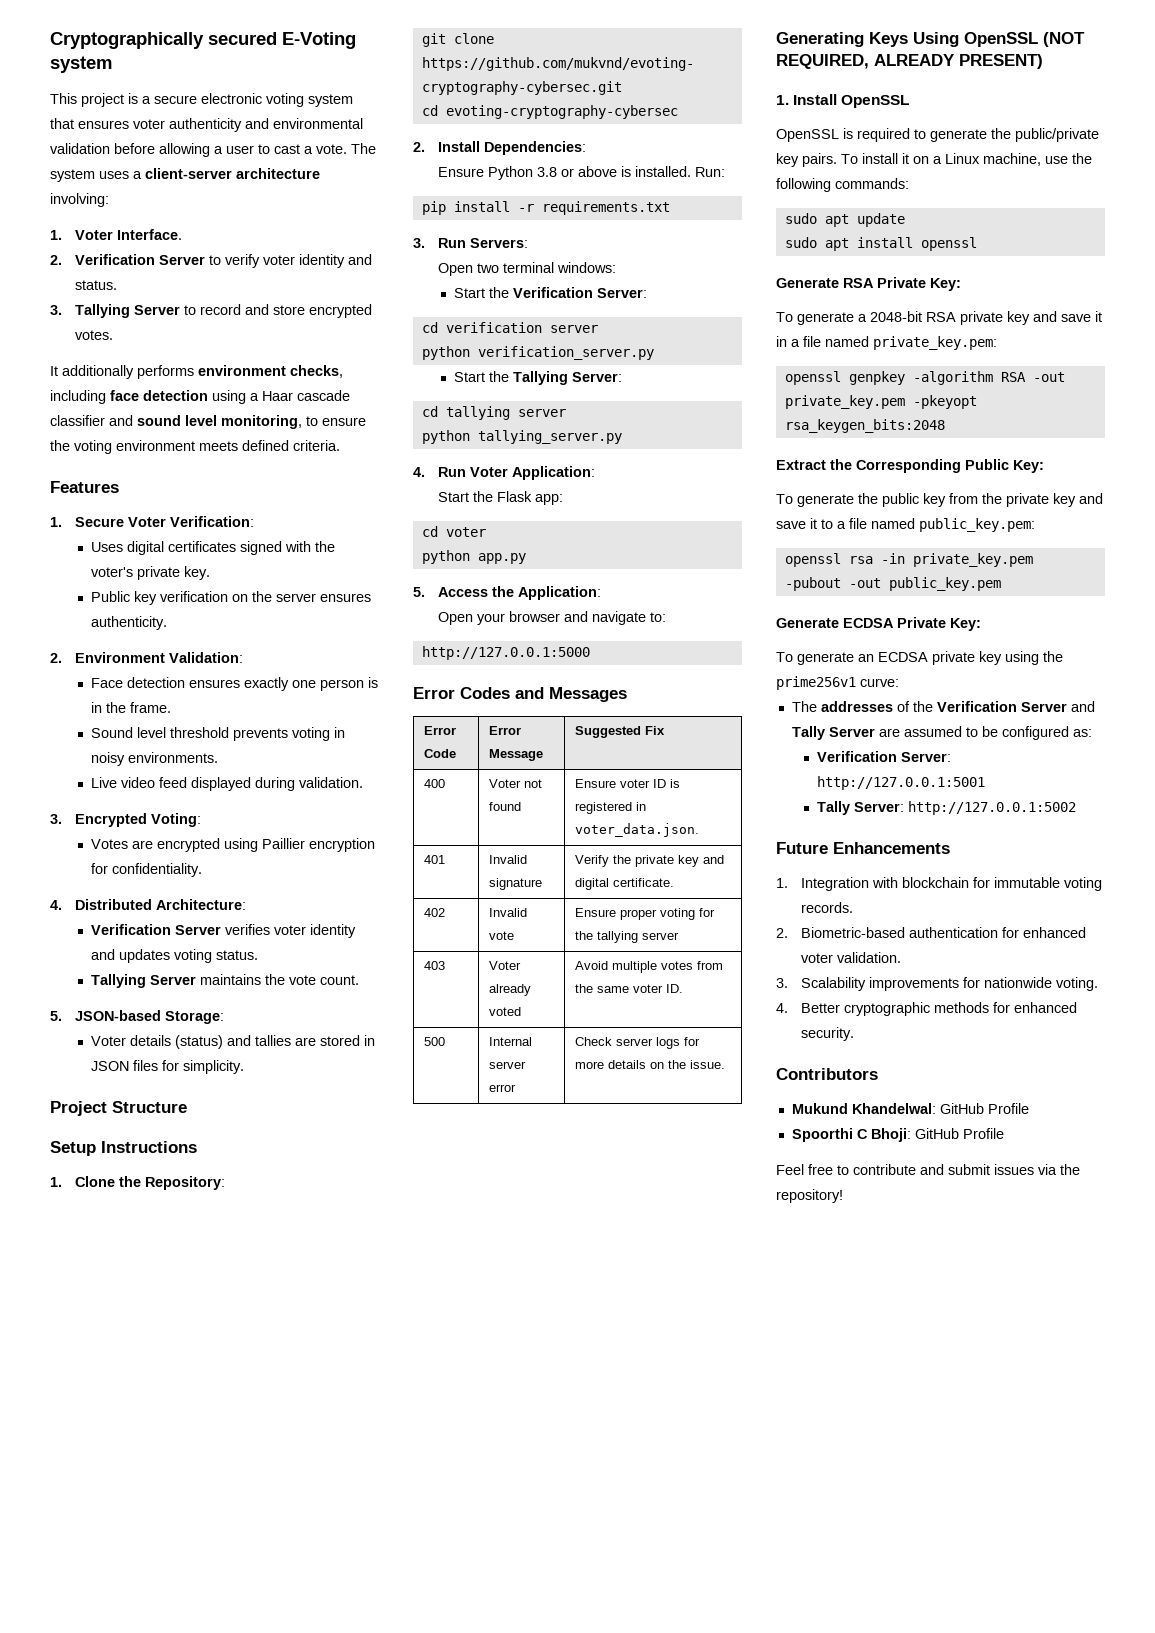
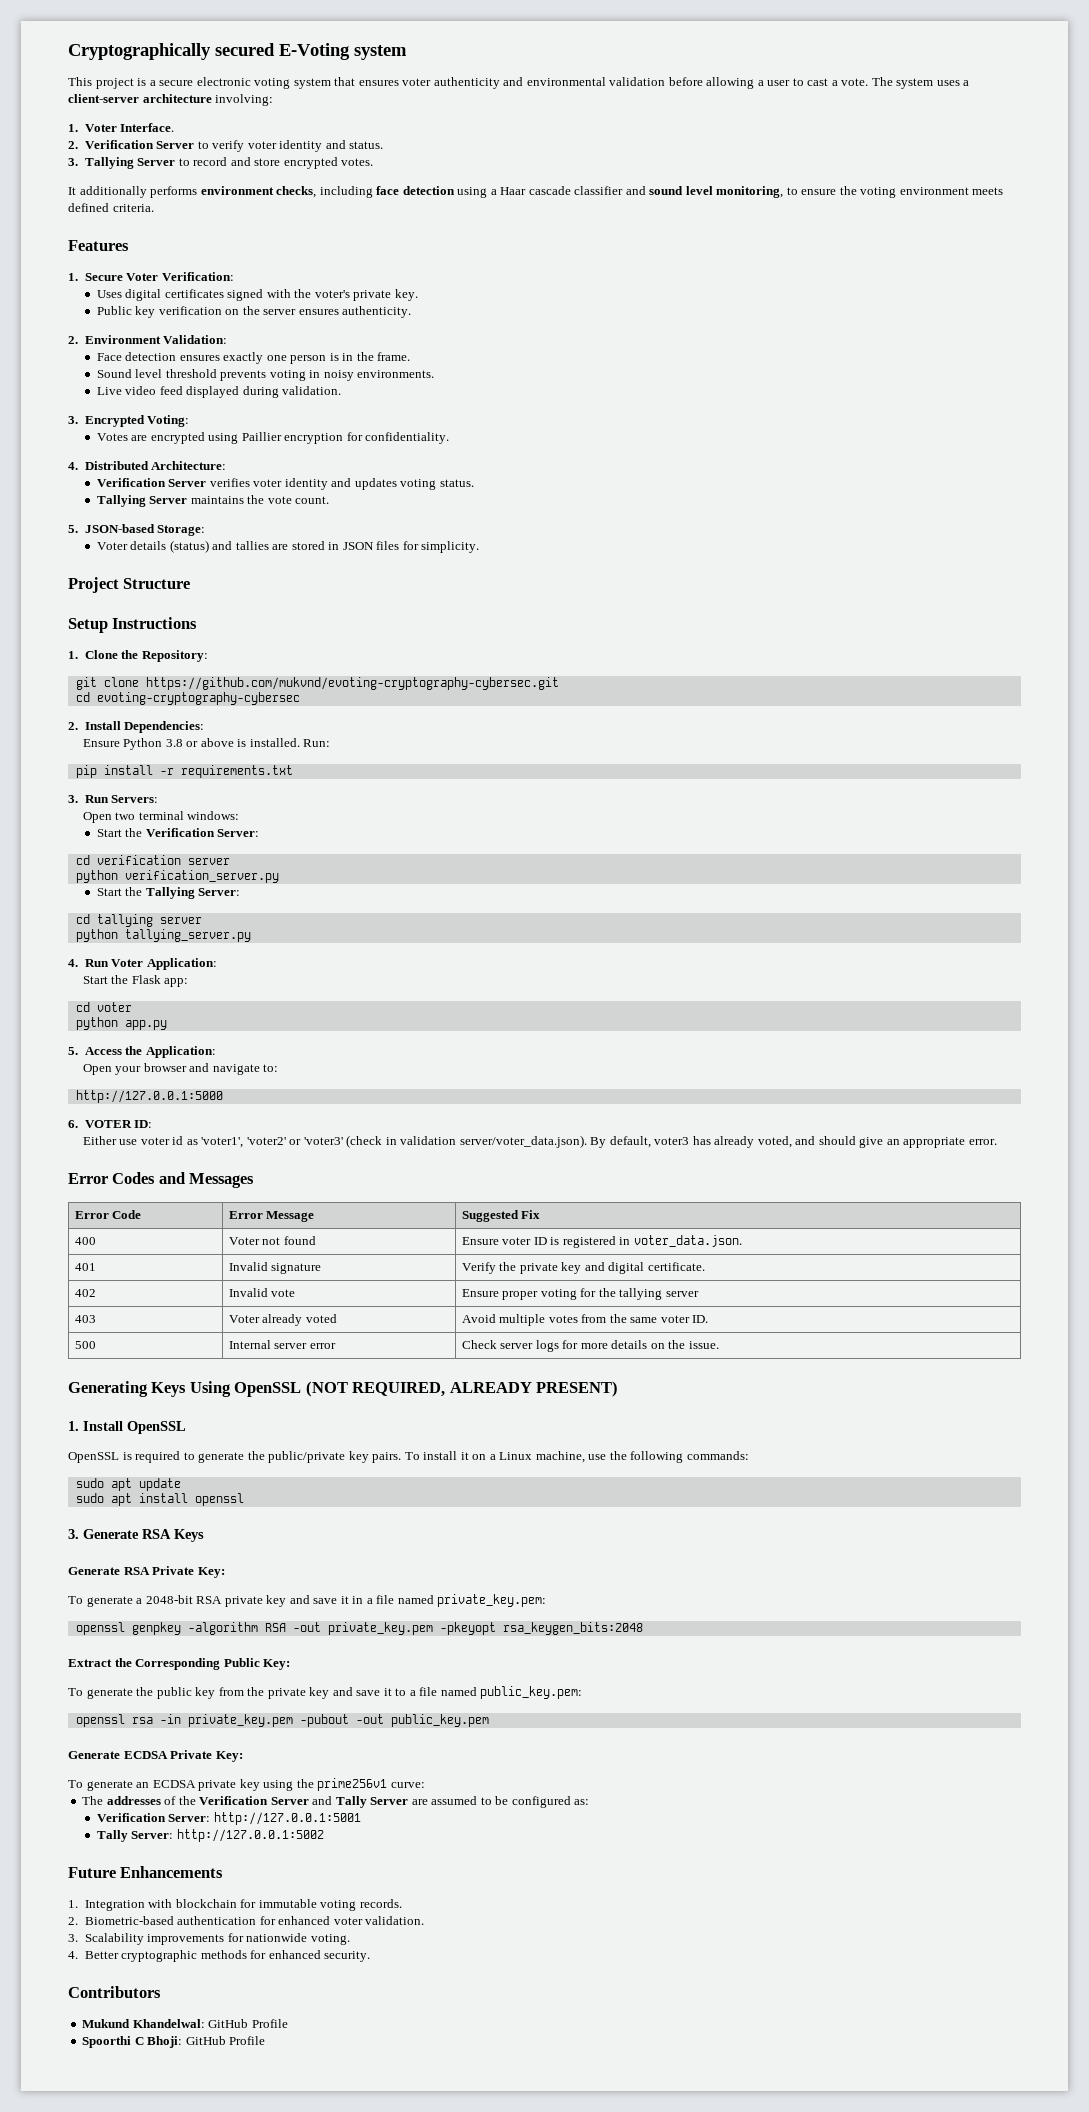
(590, 653) none -> [68,1120,153,1128] [82,1135,997,1148] // 6. VOTER ID: // Either use voter id as 'voter1', 'voter2' or 'voter3' (check in validation server/voter_data.json). By default, voter3 has already voted, and should give an appropriate error.
(977, 244) none -> [68,1529,204,1542] // 3. Generate RSA Keys
[776,1164,1080,1175] [776,1189,843,1203] // Feel free to contribute and submit issues via the repository! -> (266, 2040) none

